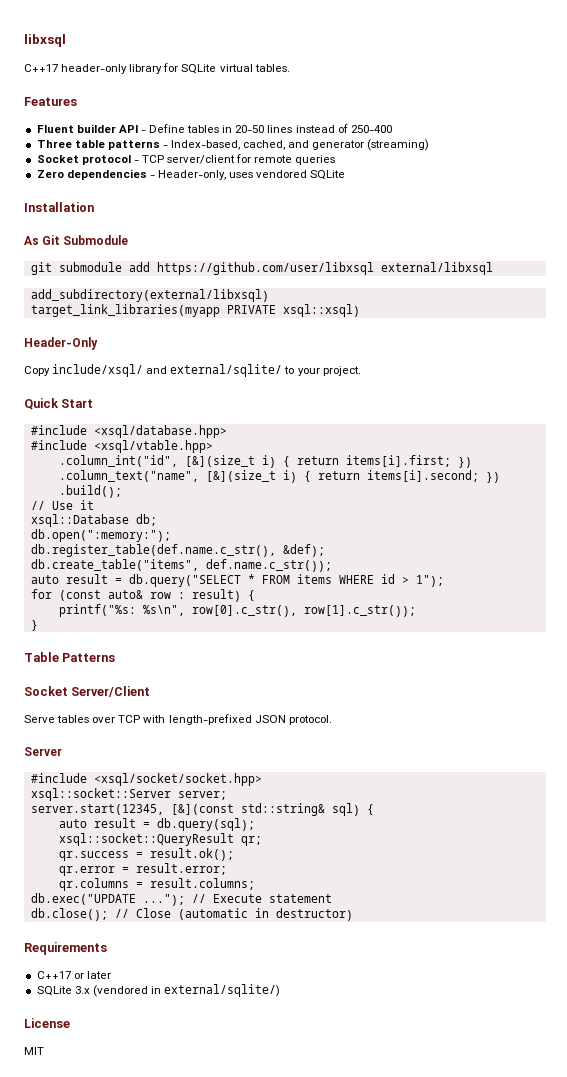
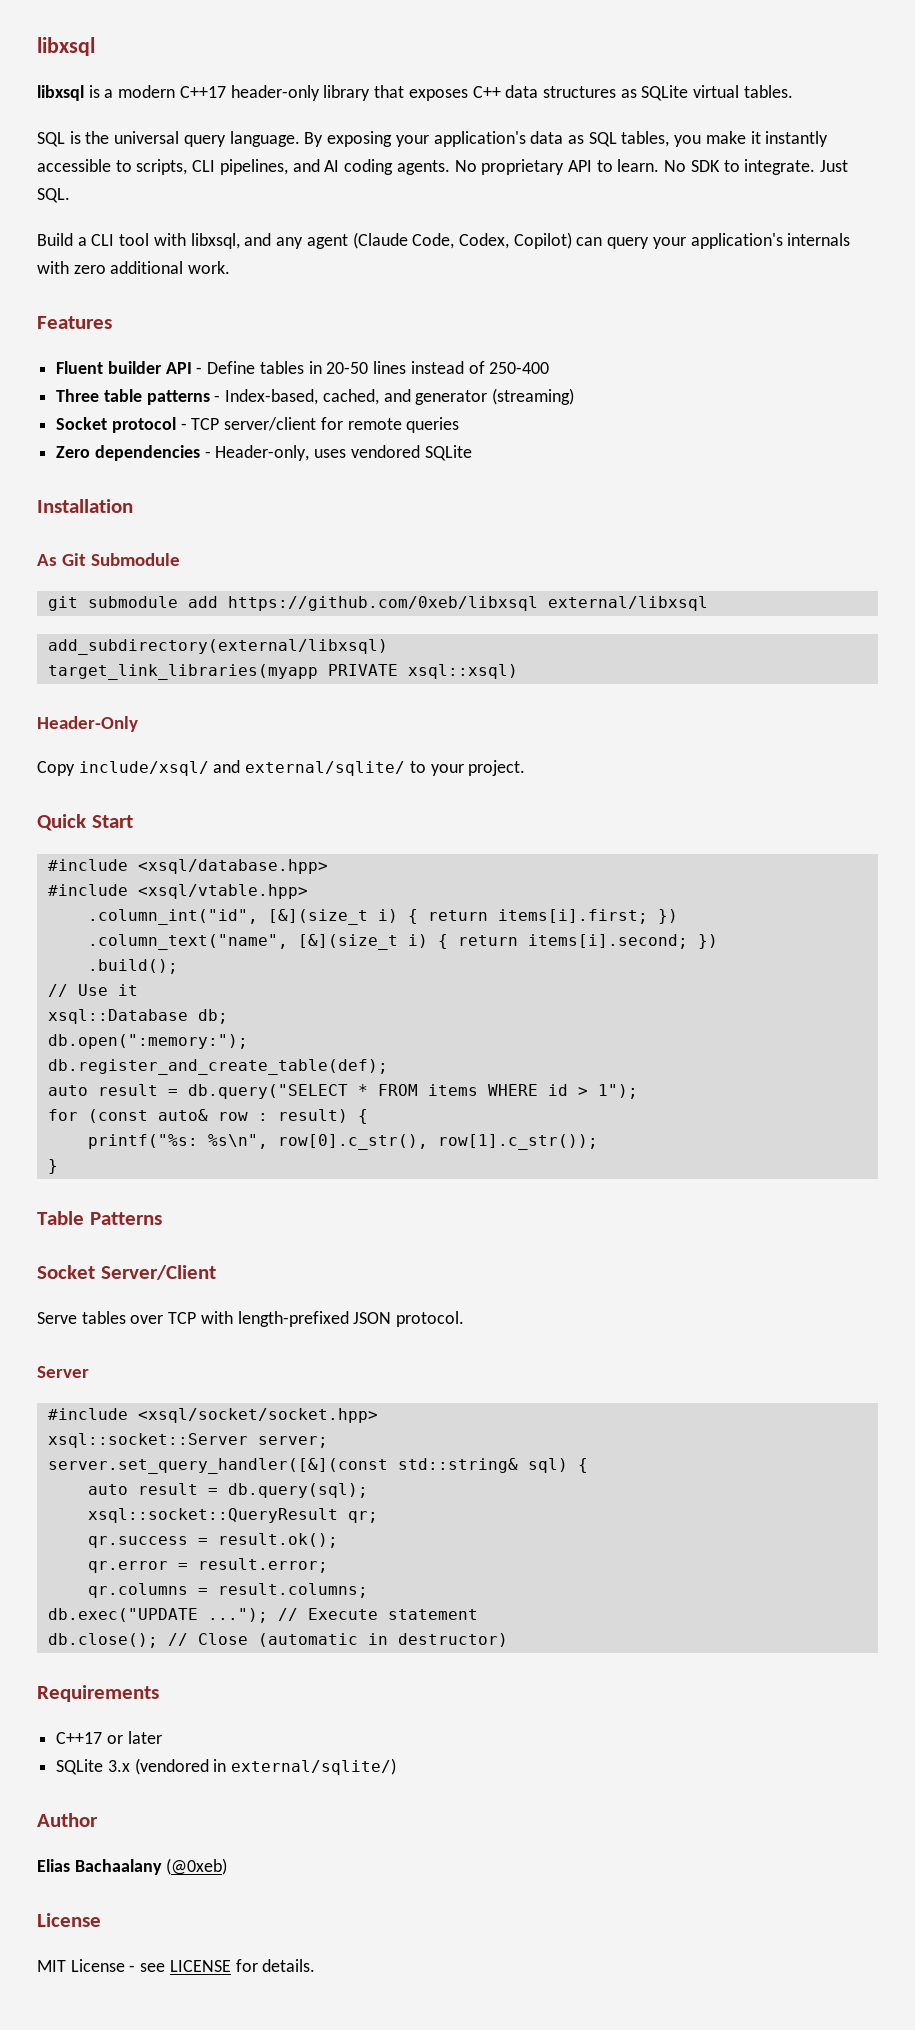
[24,63,290,74] C++17 header-only library for SQLite virtual tables. -> [37,85,793,101] [37,131,829,147] [37,159,849,175] [37,188,70,203] [37,232,851,249] [37,261,231,274] libxsql is a modern C++17 header-only library that exposes C++ data structures as SQLite virtual tables. // SQL is the universal query language. By exposing your application's data as SQL tables, you make it instantly accessible to scripts, CLI pipelines, and AI coding agents. No proprietary API to learn. No SDK to integrate. Just SQL. // Build a CLI tool with libxsql, and any agent (Claude Code, Codex, Copilot) can query your application's internals with zero additional work.
[156,262,374,275] https://github.com/user/libxsql -> [227,596,538,611] https://github.com/0xeb/libxsql
[30,544,325,557] [30,559,332,572] db.register_table(def.name.c_str(), &def); // db.create_table("items", def.name.c_str()); -> [47,1059,388,1075] db.register_and_create_table(def);
[30,804,234,815] server.start(12345, [&](const -> [47,1458,388,1474] server.set_query_handler([&](const
[24,1018,70,1028] [24,1047,44,1055] License // MIT -> [37,1813,98,1827] [37,1858,228,1875] [37,1913,101,1927] [37,1959,316,1972] Author // Elias Bachaalany (@0xeb) // License // MIT License - see LICENSE for details.

